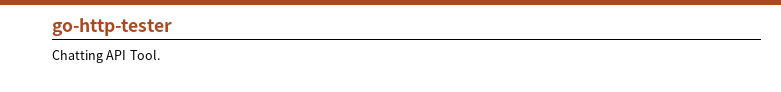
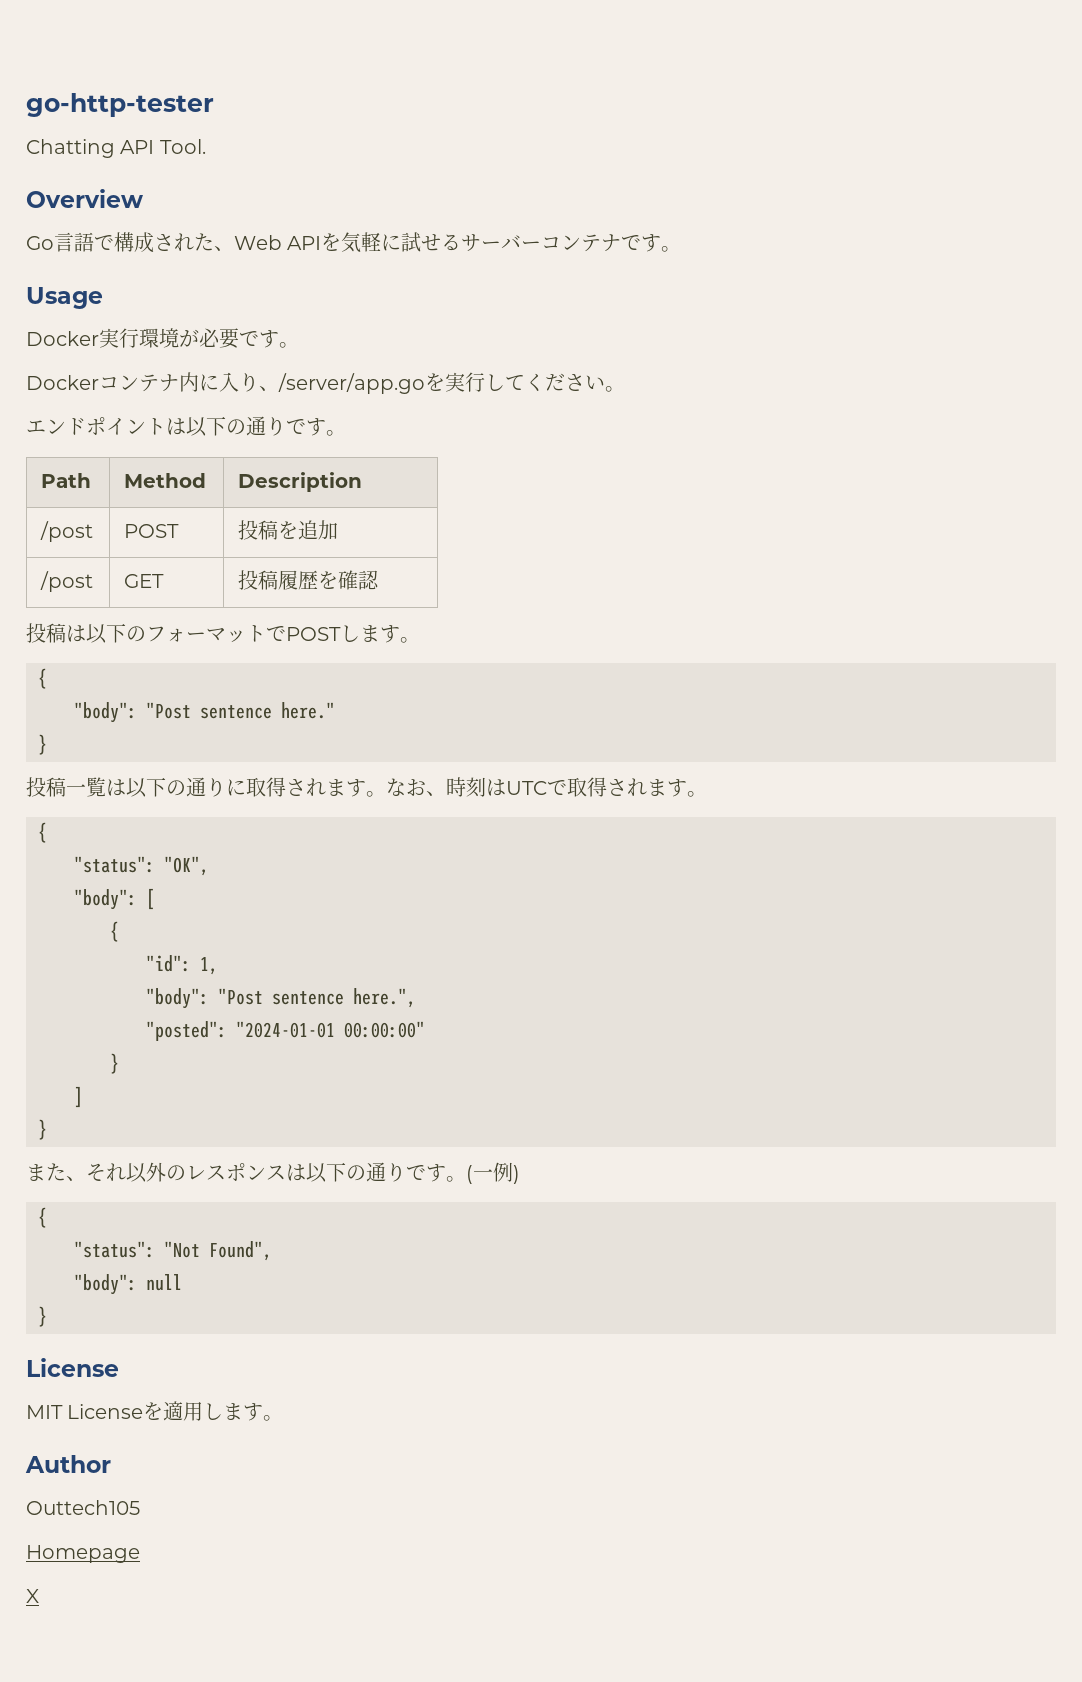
(160, 54) none -> [26,189,143,208] [26,232,682,253] [26,287,103,309] [26,328,299,349] [26,372,625,394] [26,416,346,437] [41,473,92,488] [124,473,207,488] [238,472,363,492] [40,521,94,542] [124,524,180,538] [238,520,339,540] [40,571,94,592] [124,574,165,588] [238,570,380,590] [26,623,420,644] [38,668,47,689] [74,702,335,723] [38,734,47,755] [26,777,707,798] [38,822,47,843] [74,856,209,876] [74,888,155,910] [110,921,119,942] [146,955,218,975] [146,988,416,1009] [146,1021,425,1041] [110,1053,119,1074] [74,1086,83,1108] [38,1119,47,1140] [26,1162,520,1184] [38,1207,47,1228] [74,1241,272,1261] [74,1274,182,1295] [38,1306,47,1327] [26,1358,119,1377] [26,1401,284,1421] [25,1455,111,1473] [26,1500,140,1515] [26,1545,140,1563] [26,1589,39,1603] // Overview // Go言語で構成された、Web APIを気軽に試せるサーバーコンテナです。 // Usage // Docker実行環境が必要です。 // Dockerコンテナ内に入り、/server/app.goを実行してください。 // エンドポイントは以下の通りです。 // Path | Method | Description // /post | POST | 投稿を追加 // /post | GET | 投稿履歴を確認 // 投稿は以下のフォーマットでPOSTします。 // { // "body": "Post sentence here." // } // 投稿一覧は以下の通りに取得されます。なお、時刻はUTCで取得されます。 // { // "status": "OK", // "body": [ // { // "id": 1, // "body": "Post sentence here.", // "posted": "2024-01-01 00:00:00" // } // ] // } // また、それ以外のレスポンスは以下の通りです。(一例) // { // "status": "Not Found", // "body": null // } // License // MIT Licenseを適用します。 // Author // Outtech105 // Homepage // X

